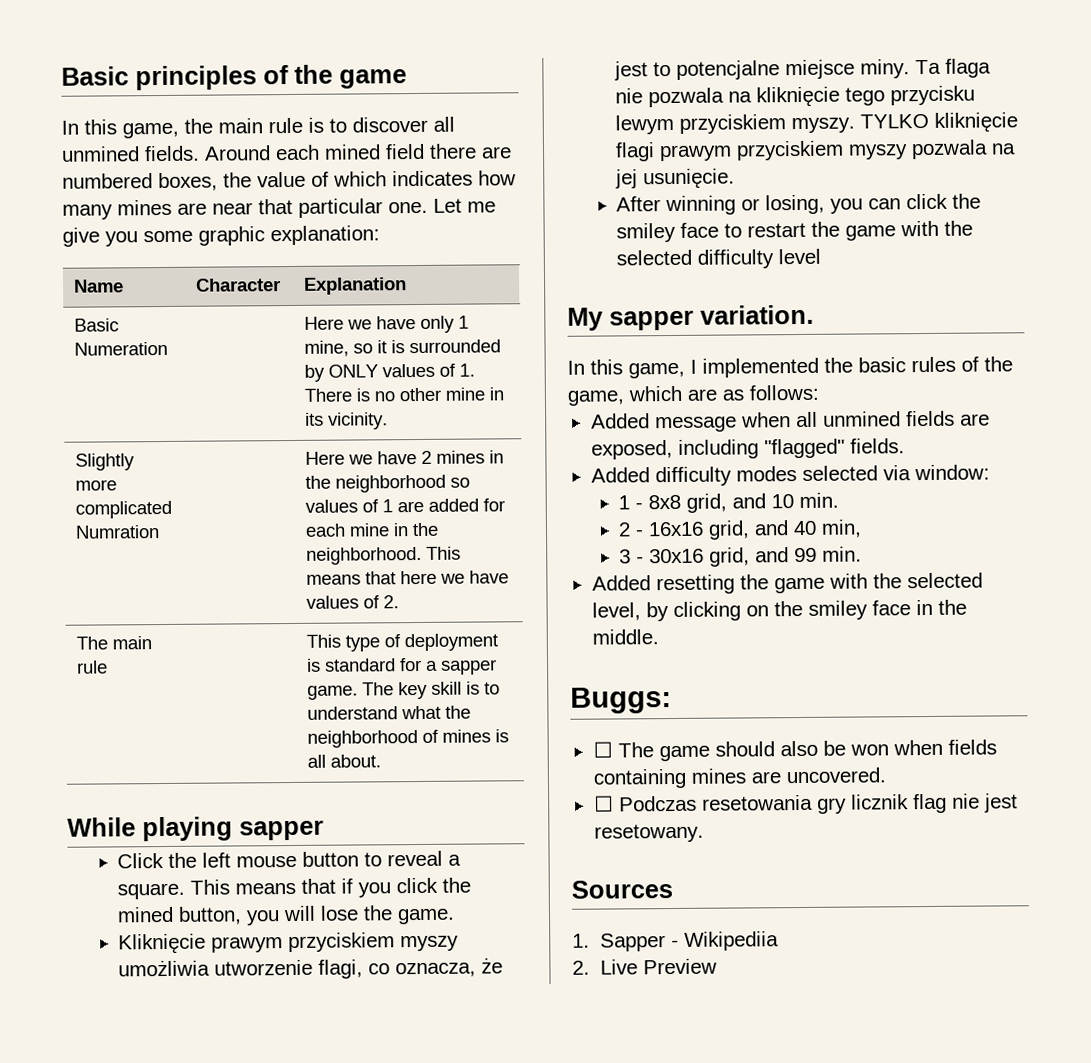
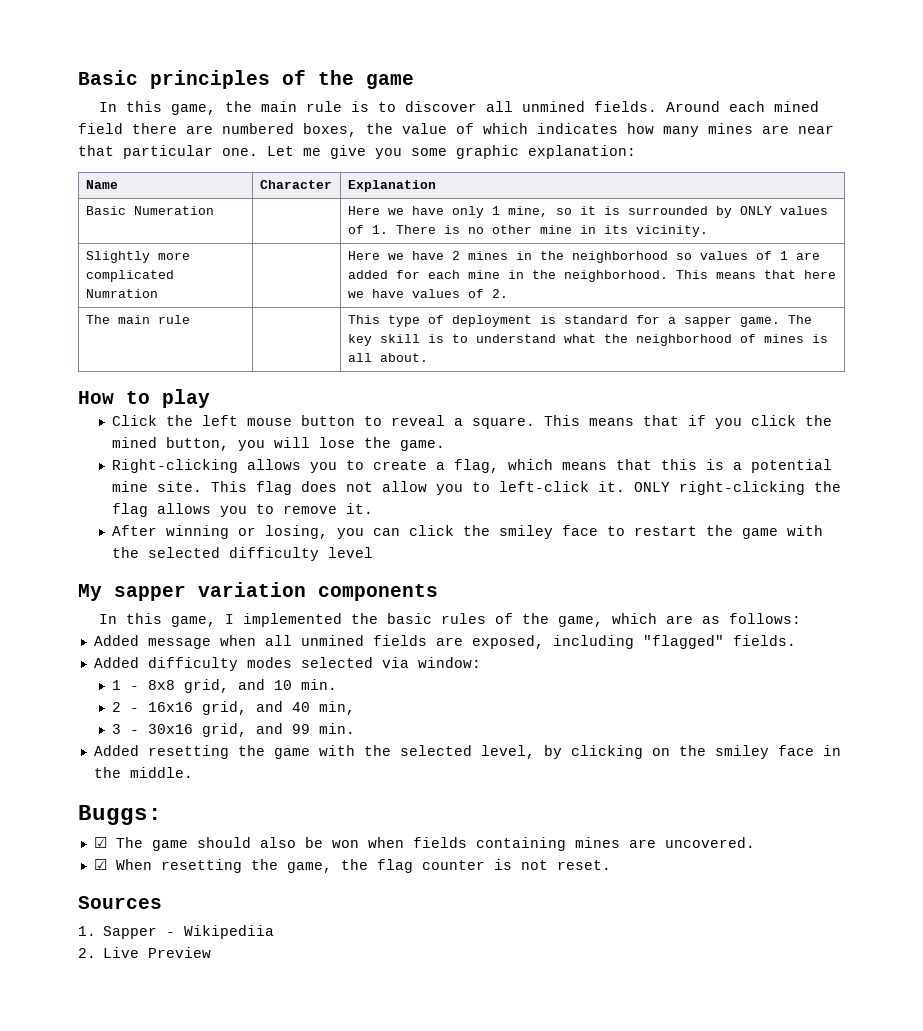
[67,816,324,842] While playing sapper -> [78,389,210,408] How to play
[118,932,460,955] [118,957,504,979] [614,58,992,81] [615,85,976,108] [615,112,1019,135] [615,139,1017,162] [615,168,736,190] Kliknięcie prawym przyciskiem myszy umożliwia utworzenie flagi, co oznacza, że jest to potencjalne miejsce miny. Ta flaga nie pozwala na kliknięcie tego przycisku lewym przyciskiem myszy. TYLKO kliknięcie flagi prawym przyciskiem myszy pozwala na jej usunięcie. -> [111,459,832,473] [111,481,841,495] [111,503,373,517] Right-clicking allows you to create a flag, which means that this is a potential mine site. This flag does not allow you to left-click it. ONLY right-clicking the flag allows you to remove it.
[700,304,814,325] variation. -> [198,582,438,601] variation components
[592,741,613,758] ☐ -> [93,837,107,848] ☑
[593,793,1018,814] [593,823,704,843] ☐ Podczas resetowania gry licznik flag nie jest resetowany. -> [93,859,611,873] ☑ When resetting the game, the flag counter is not reset.

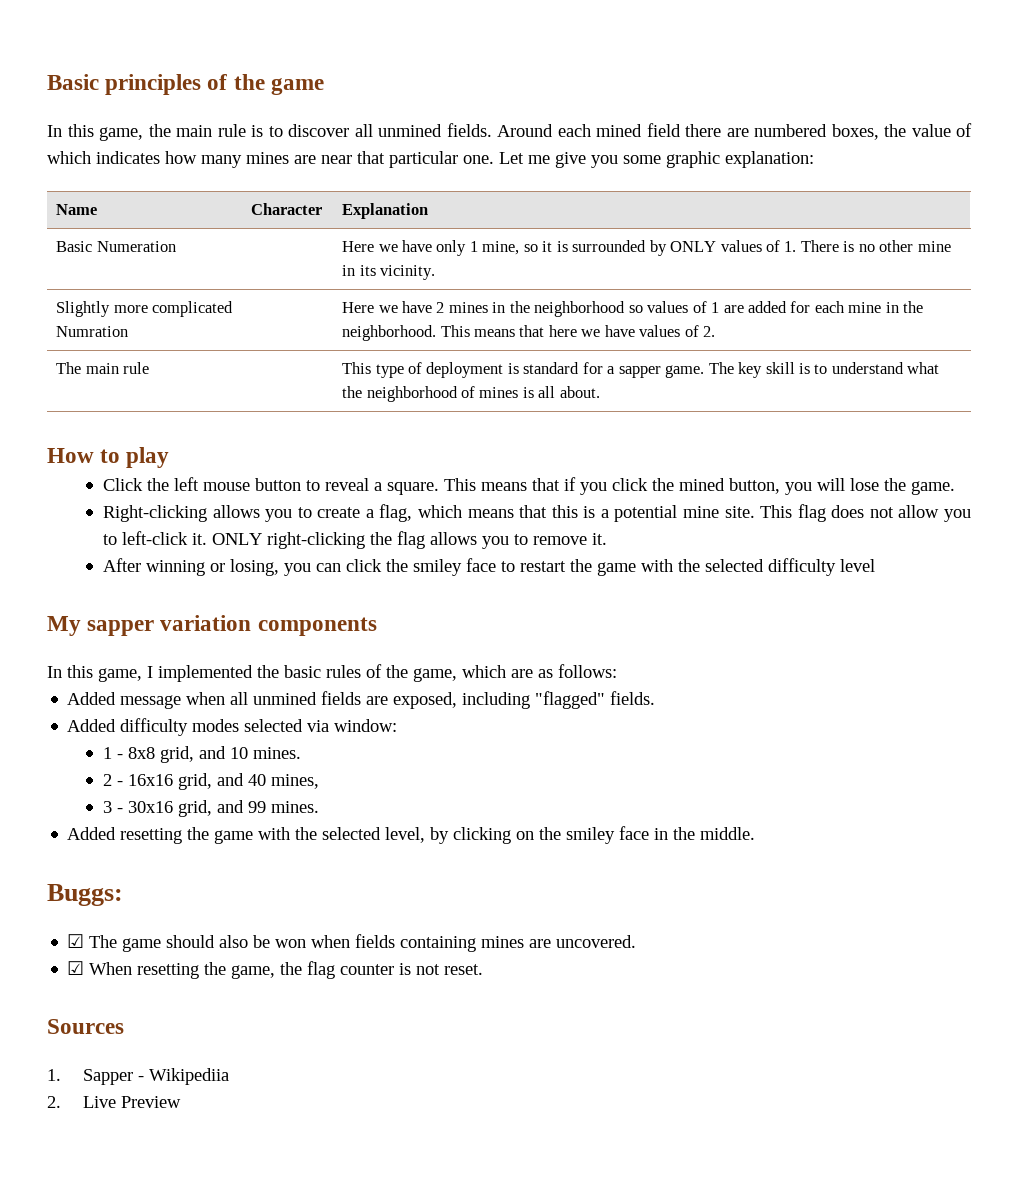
[300,679,337,690] min. -> [252,747,301,759] mines.
[318,701,355,715] min, -> [270,774,319,789] mines,
[318,723,355,734] min. -> [270,801,319,813] mines.

